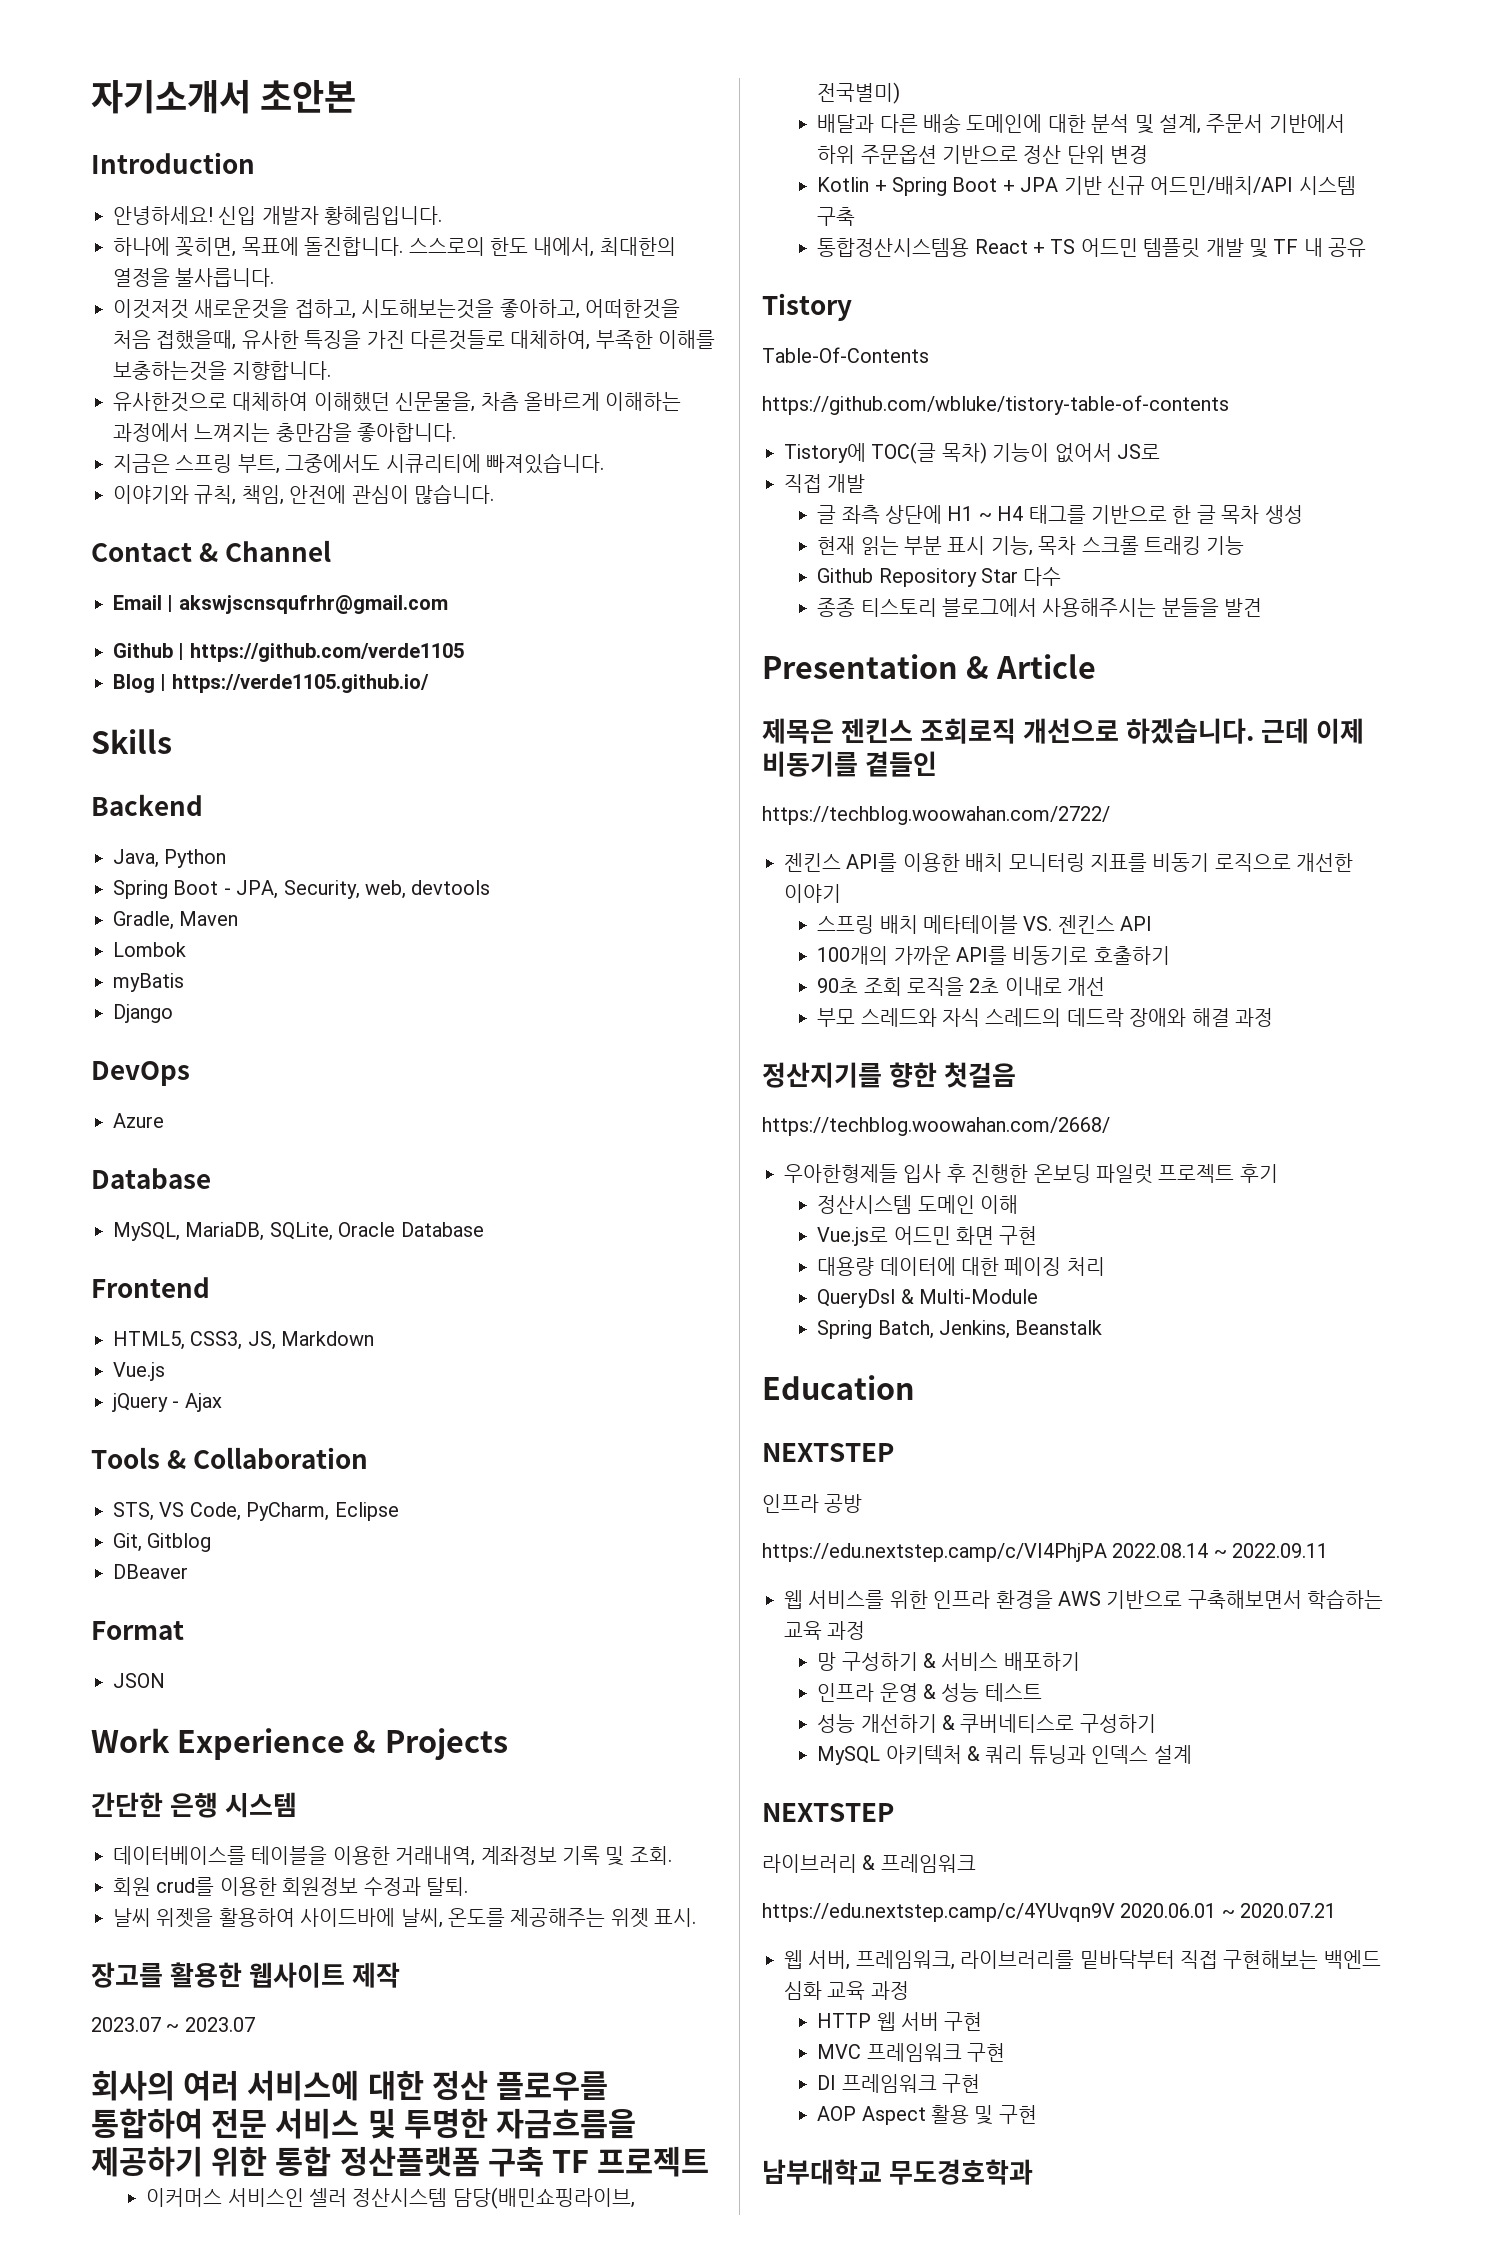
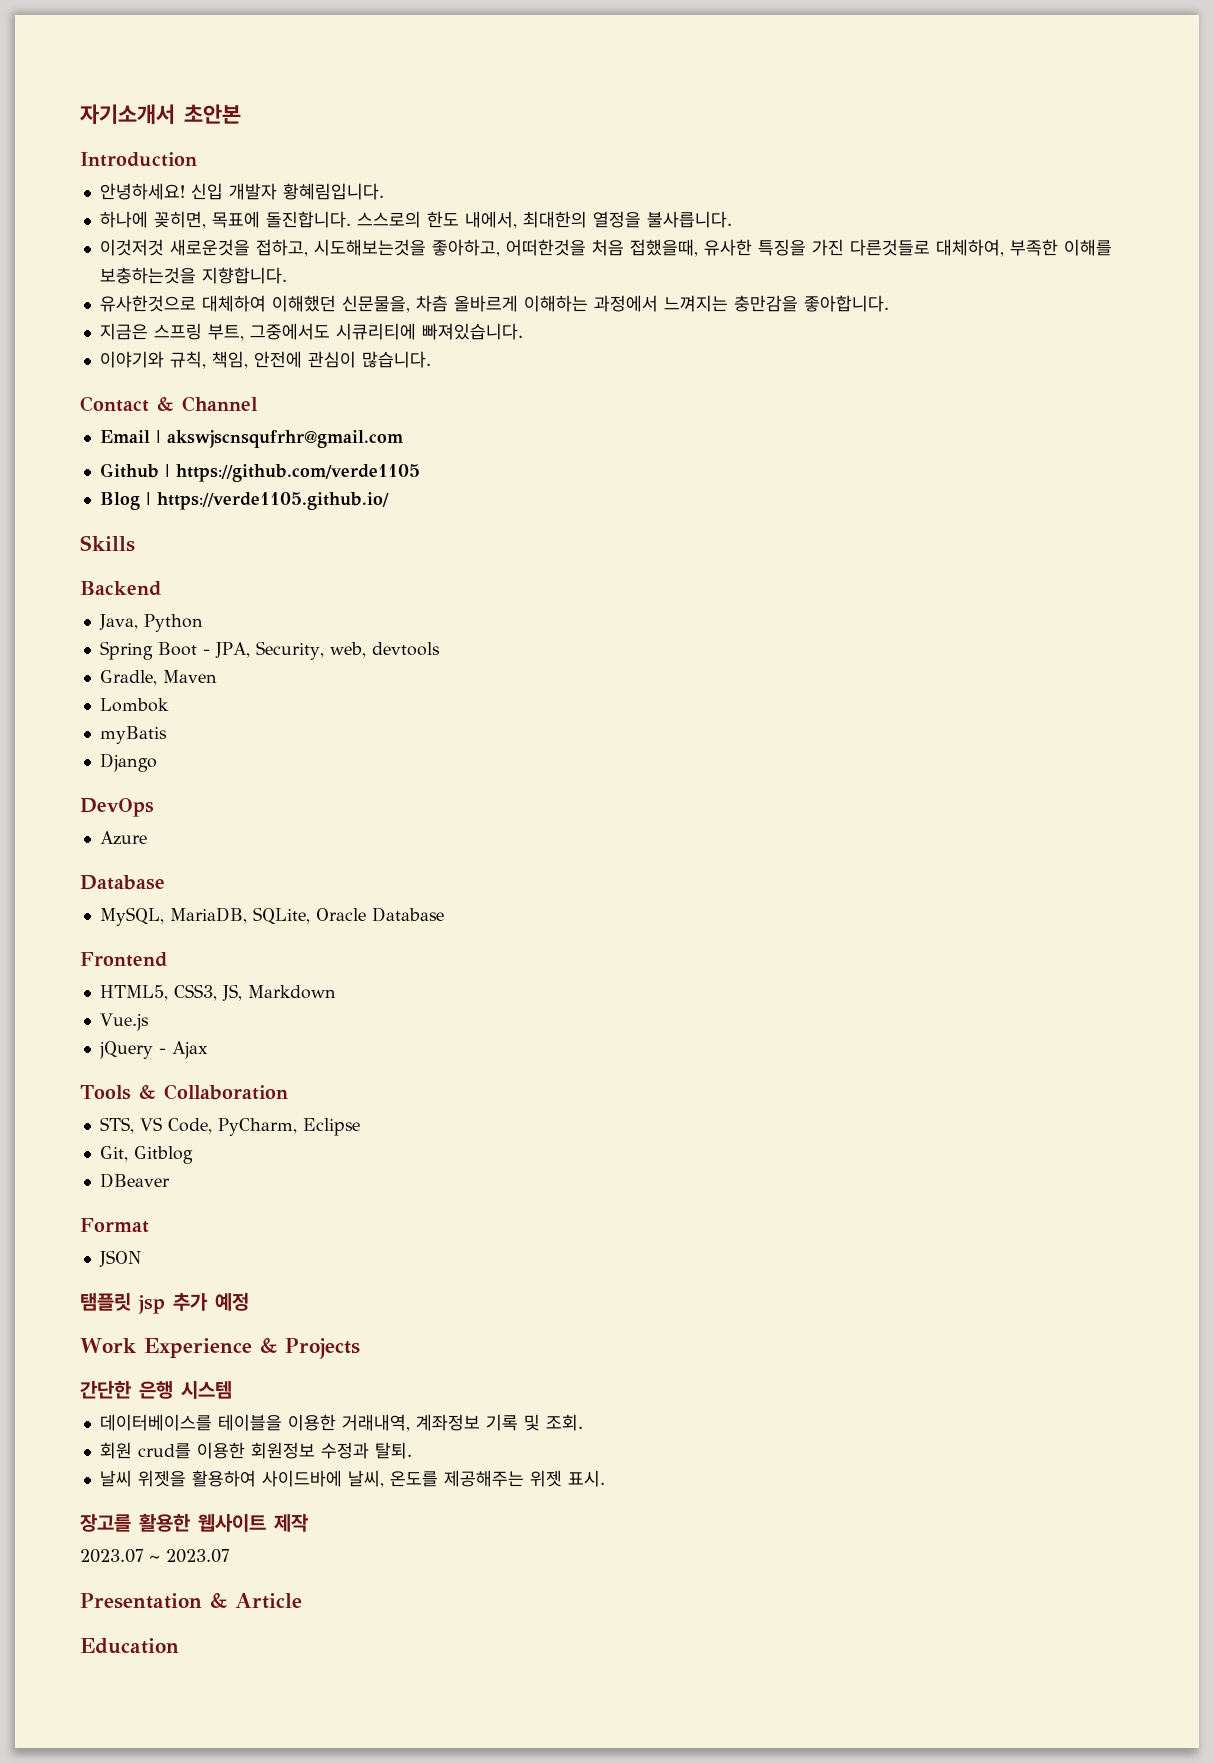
(165, 1680) none -> [80,1293,249,1314] // 탬플릿 jsp 추가 예정
[91,2070,609,2101] [91,2108,637,2139] [91,2146,710,2177] [146,2187,635,2209] [817,82,901,104] [817,113,1345,134] [817,145,1149,164] [817,176,1356,196] [817,207,856,226] [817,238,1367,258] [762,293,852,321] [762,347,929,363] [762,395,1229,415] [784,442,1160,464] [784,474,866,493] [817,505,1303,524] [817,536,1245,556] [817,567,1062,587] [817,598,1263,617] [762,654,1097,679] [762,718,1365,744] [762,751,938,777] [762,806,1110,825] [784,853,1354,872] [784,884,841,903] [817,915,1153,934] [817,946,1170,965] [817,977,1106,996] [817,1008,1274,1027] [762,1062,1017,1088] [762,1117,1110,1136] [784,1164,1278,1184] [817,1195,1019,1214] [817,1226,1038,1246] [817,1257,1105,1276] [817,1289,1039,1308] [817,1320,1103,1339] [762,1375,915,1400] [762,1443,894,1462] [762,1494,863,1513] [762,1543,1329,1562] [784,1589,1384,1609] [784,1621,866,1640] [817,1652,1080,1671] [817,1683,1042,1702] [817,1714,1156,1733] [817,1745,1192,1765] [762,1803,894,1822] [762,1854,976,1873] [762,1903,1337,1922] [784,1950,1381,1970] [784,1981,909,2000] [817,2012,983,2031] [817,2043,1006,2062] [817,2074,981,2093] [817,2105,1037,2125] [762,2159,1034,2185] 회사의 여러 서비스에 대한 정산 플로우를 통합하여 전문 서비스 및 투명한 자금흐름을 제공하기 위한 통합 정산플랫폼 구축 TF 프로젝트 // 이커머스 서비스인 셀러 정산시스템 담당(배민쇼핑라이브, 전국별미) // 배달과 다른 배송 도메인에 대한 분석 및 설계, 주문서 기반에서 하위 주문옵션 기반으로 정산 단위 변경 // Kotlin + Spring Boot + JPA 기반 신규 어드민/배치/API 시스템 구축 // 통합정산시스템용 React + TS 어드민 템플릿 개발 및 TF 내 공유 // Tistory // Table-Of-Contents // https://github.com/wbluke/tistory-table-of-contents // Tistory에 TOC(글 목차) 기능이 없어서 JS로 // 직접 개발 // 글 좌측 상단에 H1 ~ H4 태그를 기반으로 한 글 목차 생성 // 현재 읽는 부분 표시 기능, 목차 스크롤 트래킹 기능 // Github Repository Star 다수 // 종종 티스토리 블로그에서 사용해주시는 분들을 발견 // Presentation & Article // 제목은 젠킨스 조회로직 개선으로 하겠습니다. 근데 이제 비동기를 곁들인 // https://techblog.woowahan.com/2722/ // 젠킨스 API를 이용한 배치 모니터링 지표를 비동기 로직으로 개선한 이야기 // 스프링 배치 메타테이블 VS. 젠킨스 API // 100개의 가까운 API를 비동기로 호출하기 // 90초 조회 로직을 2초 이내로 개선 // 부모 스레드와 자식 스레드의 데드락 장애와 해결 과정 // 정산지기를 향한 첫걸음 // https://techblog.woowahan.com/2668/ // 우아한형제들 입사 후 진행한 온보딩 파일럿 프로젝트 후기 // 정산시스템 도메인 이해 // Vue.js로 어드민 화면 구현 // 대용량 데이터에 대한 페이징 처리 // QueryDsl & Multi-Module // Spring Batch, Jenkins, Beanstalk // Education // NEXTSTEP // 인프라 공방 // https://edu.nextstep.camp/c/VI4PhjPA 2022.08.14 ~ 2022.09.11 // 웹 서비스를 위한 인프라 환경을 AWS 기반으로 구축해보면서 학습하는 교육 과정 // 망 구성하기 & 서비스 배포하기 // 인프라 운영 & 성능 테스트 // 성능 개선하기 & 쿠버네티스로 구성하기 // MySQL 아키텍처 & 쿼리 튜닝과 인덱스 설계 // NEXTSTEP // 라이브러리 & 프레임워크 // https://edu.nextstep.camp/c/4YUvqn9V 2020.06.01 ~ 2020.07.21 // 웹 서버, 프레임워크, 라이브러리를 밑바닥부터 직접 구현해보는 백엔드 심화 교육 과정 // HTTP 웹 서버 구현 // MVC 프레임워크 구현 // DI 프레임워크 구현 // AOP Aspect 활용 및 구현 // 남부대학교 무도경호학과 -> [80,1593,302,1609] [80,1638,179,1654] Presentation & Article // Education

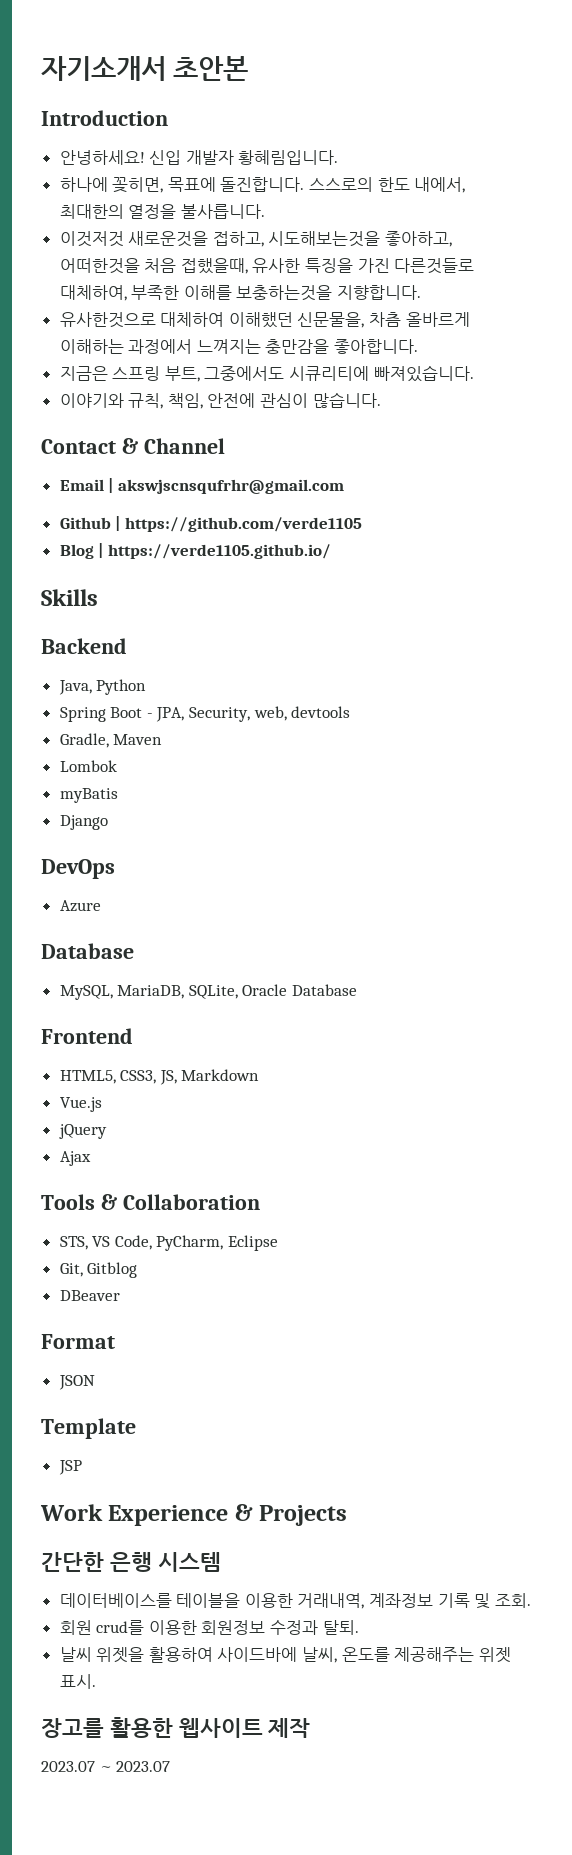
[158,1048,166,1054] - -> (107, 1131) //
[80,1293,249,1314] 탬플릿 jsp 추가 예정 -> [41,1418,136,1439] [58,1460,82,1475] Template // JSP
[80,1593,302,1609] [80,1638,179,1654] // Presentation & Article // Education -> (171, 1766) none

